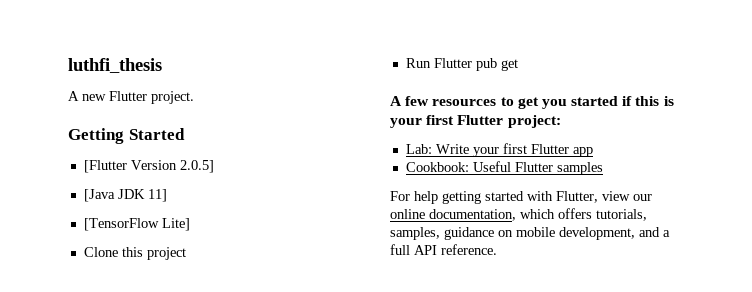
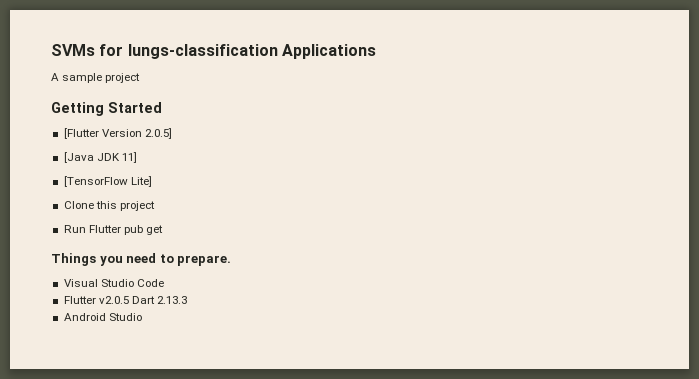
[68,58,162,73] [68,91,194,104] luthfi_thesis // A new Flutter project. -> [51,44,376,59] [51,73,141,83] SVMs for lungs-classification Applications // A sample project
[390,96,674,109] [390,115,561,128] [405,143,593,157] [405,161,603,175] [390,191,652,204] [390,208,647,221] [390,227,670,240] [390,244,497,255] A few resources to get you started if this is your first Flutter project: // Lab: Write your first Flutter app // Cookbook: Useful Flutter samples // For help getting started with Flutter, view our online documentation, which offers tutorials, samples, guidance on mobile development, and a full API reference. -> [51,253,232,266] [63,279,164,287] [63,296,187,304] [63,313,142,321] Things you need to prepare. // Visual Studio Code // Flutter v2.0.5 Dart 2.13.3 // Android Studio

